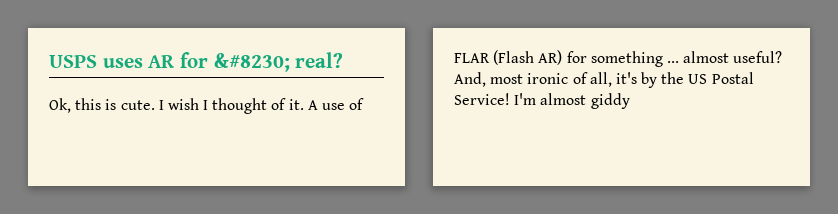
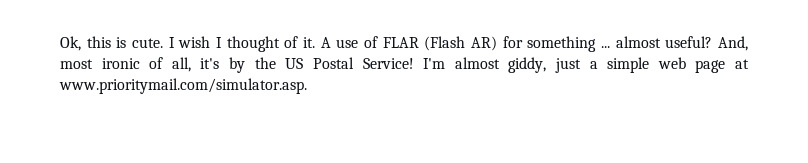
[49,52,344,72] USPS uses AR for &#8230; real? // -> (60, 43) none
[590,93,630,109] giddy -> [508,57,749,73] [59,78,307,94] giddy, just a simple web page at www.prioritymail.com/simulator.asp.

